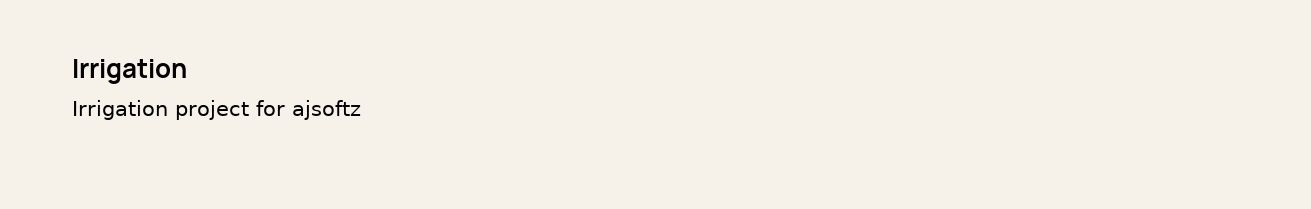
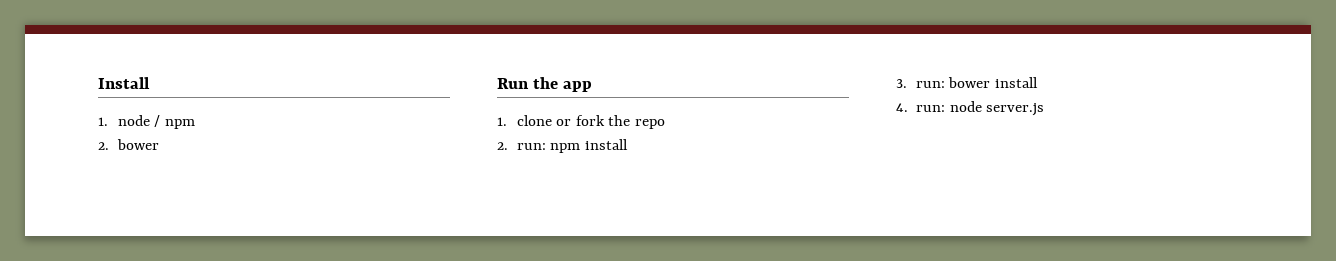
[72,59,187,84] [72,100,361,120] Irrigation // Irrigation project for ajsoftz -> [98,77,150,89] [98,115,195,129] [98,139,159,150] [497,77,593,92] [497,115,665,129] [497,139,628,153] [896,77,1038,88] [896,101,1045,116] Install // 1. node / npm // 2. bower // Run the app // 1. clone or fork the repo // 2. run: npm install // 3. run: bower install // 4. run: node server.js

